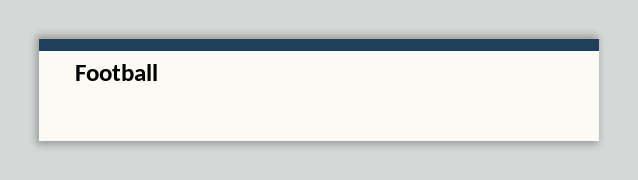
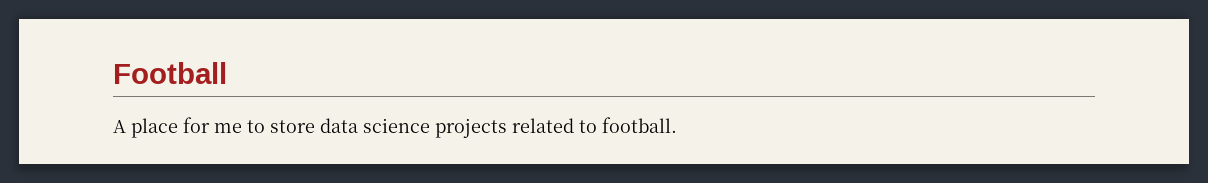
(158, 72) none -> [113,117,677,138] // A place for me to store data science projects related to football.

